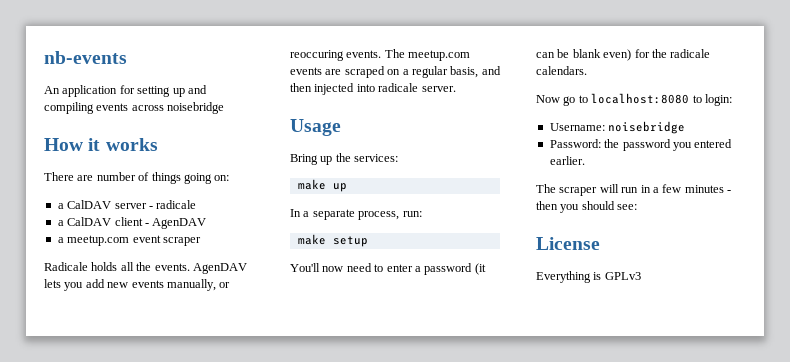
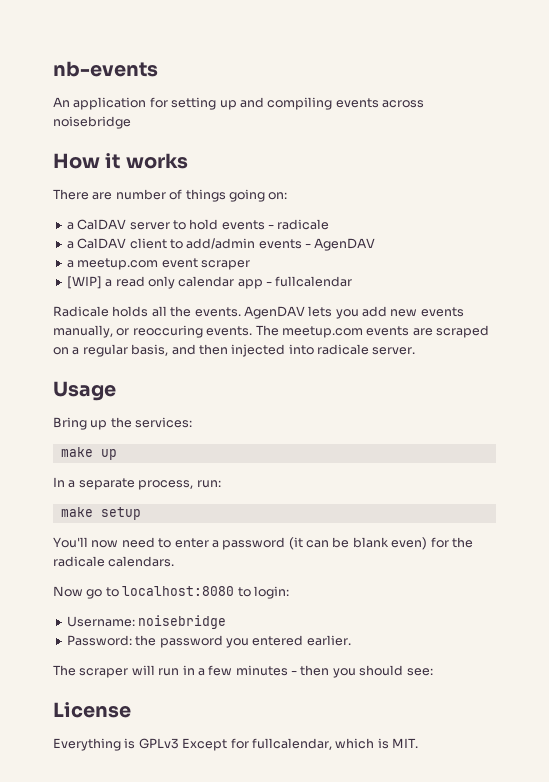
(147, 206) none -> [172,219,265,230] to hold events
(143, 221) none -> [169,238,302,249] to add/admin events
(201, 241) none -> [66,276,353,289] // [WIP] a read only calendar app - fullcalendar
(641, 276) none -> [182,738,418,751] Except for fullcalendar, which is MIT.

